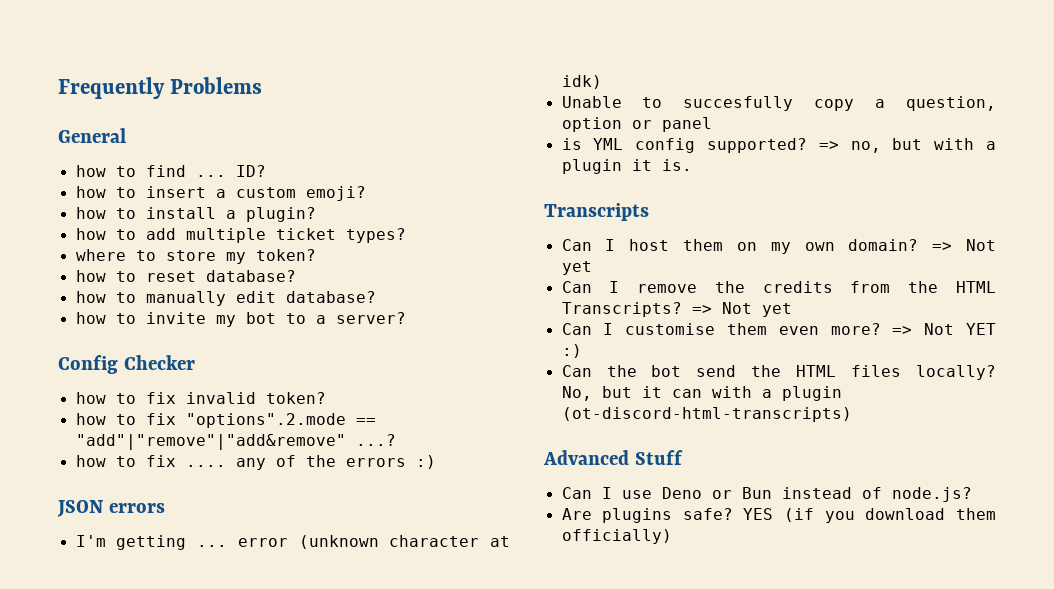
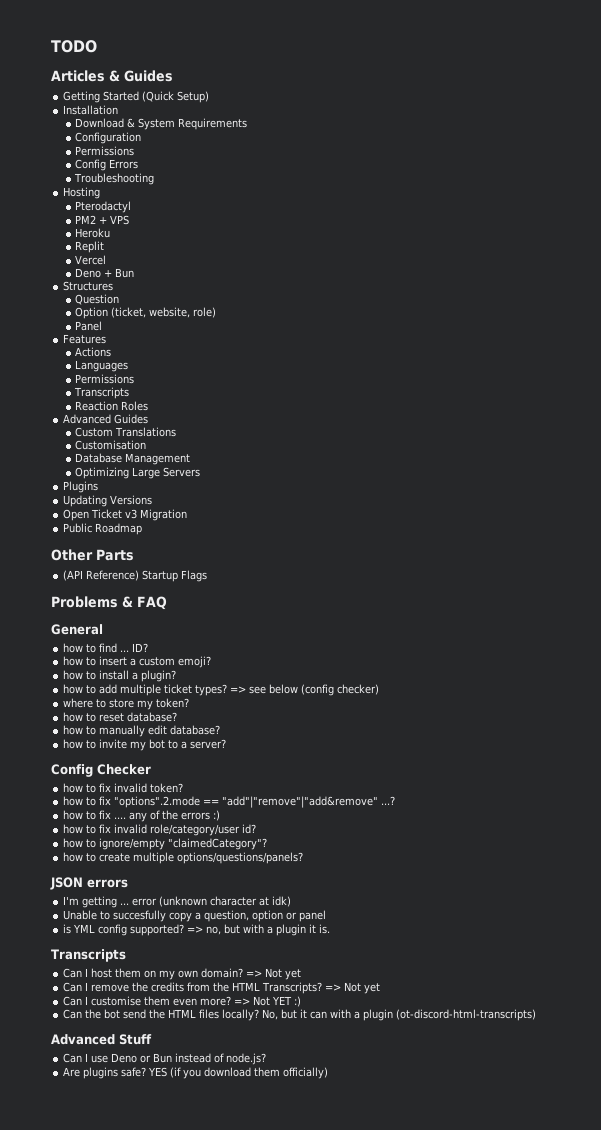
[58,77,165,99] Frequently -> [51,40,97,53] [51,70,173,82] [63,91,210,103] [63,105,119,115] [75,118,248,130] [75,132,142,144] [75,146,135,156] [75,159,139,171] [74,173,155,185] [63,187,101,199] [75,201,132,213] [75,215,130,225] [75,228,111,238] [75,241,105,253] [75,255,107,265] [75,268,135,278] [63,281,114,291] [75,294,120,305] [75,307,217,319] [75,321,103,331] [63,334,107,344] [75,347,112,357] [75,360,129,372] [75,374,135,384] [74,387,130,399] [75,401,149,411] [63,414,149,424] [75,427,177,437] [75,440,147,450] [75,453,191,465] [75,467,201,479] [63,481,99,493] [63,495,153,507] [63,509,188,521] [63,523,143,535] [51,549,134,561] [63,570,208,582] TODO // Articles & Guides // Getting Started (Quick Setup) // Installation // Download & System Requirements // Configuration // Permissions // Config Errors // Troubleshooting // Hosting // Pterodactyl // PM2 + VPS // Heroku // Replit // Vercel // Deno + Bun // Structures // Question // Option (ticket, website, role) // Panel // Features // Actions // Languages // Permissions // Transcripts // Reaction Roles // Advanced Guides // Custom Translations // Customisation // Database Management // Optimizing Large Servers // Plugins // Updating Versions // Open Ticket v3 Migration // Public Roadmap // Other Parts // (API Reference) Startup Flags //
(263, 85) none -> [122,596,167,610] & FAQ
(406, 235) none -> [230,684,380,696] => see below (config checker)
(436, 462) none -> [63,824,257,836] [63,838,268,850] [63,852,304,864] // how to fix invalid role/category/user id? // how to ignore/empty "claimedCategory"? // how to create multiple options/questions/panels?

